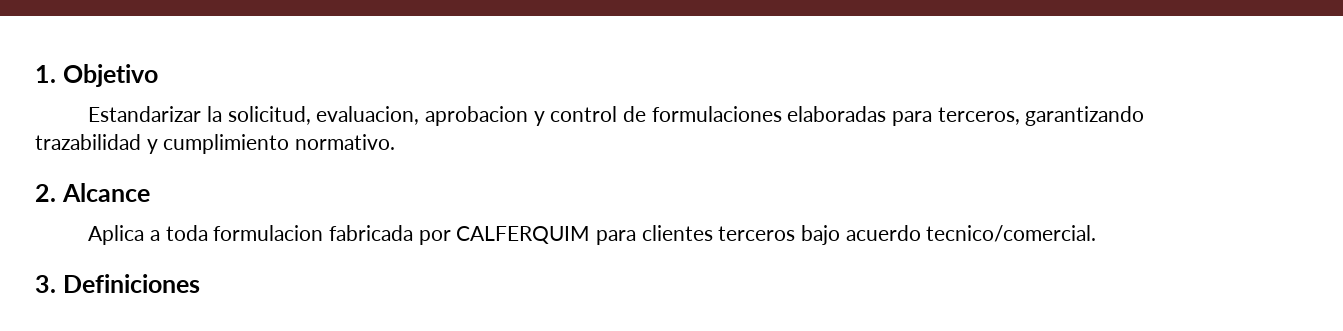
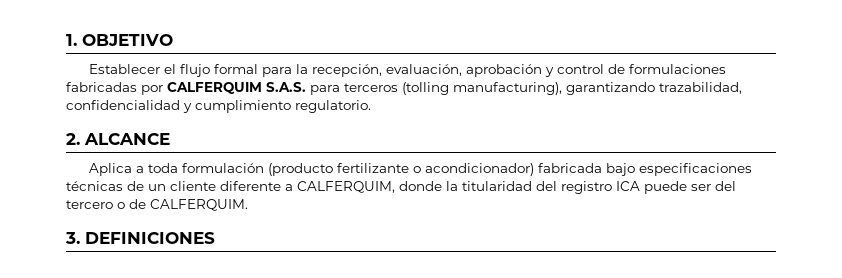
[62,64,158,87] [88,106,1145,126] [35,134,141,150] Objetivo // Estandarizar la solicitud, evaluacion, aprobacion y control de formulaciones elaboradas para terceros, garantizando trazabilidad -> [82,34,173,46] [89,64,727,77] [66,82,742,95] [66,100,180,110] OBJETIVO // Establecer el flujo formal para la recepción, evaluación, aprobación y control de formulaciones fabricadas por CALFERQUIM S.A.S. para terceros (tolling manufacturing), garantizando trazabilidad, confidencialidad
[295,134,396,150] normativo. -> [295,100,371,113] regulatorio.
[61,183,150,202] Alcance -> [84,133,170,145] ALCANCE
[213,225,1097,245] formulacion fabricada por CALFERQUIM para clientes terceros bajo acuerdo tecnico/comercial. -> [182,163,753,176] [66,181,736,194] [66,199,248,211] formulación (producto fertilizante o acondicionador) fabricada bajo especificaciones técnicas de un cliente diferente a CALFERQUIM, donde la titularidad del registro ICA puede ser del tercero o de CALFERQUIM.
[62,274,200,293] Definiciones -> [85,232,215,244] DEFINICIONES

